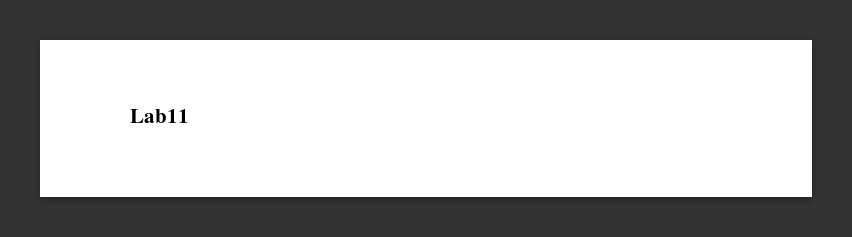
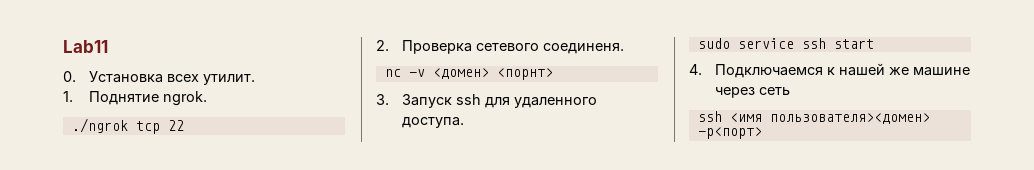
(189, 116) none -> [63,71,256,85] [63,91,208,106] [71,118,184,134] [376,40,625,54] [384,68,553,80] [376,94,598,108] [402,117,465,128] [697,38,874,49] [689,63,971,78] [715,87,791,98] [697,111,930,124] [697,127,762,139] // 0. Установка всех утилит. // 1. Поднятие ngrok. // ./ngrok tcp 22 // 2. Проверка сетевого соединеня. // nc -v <домен> <порнт> // 3. Запуск ssh для удаленного доступа. // sudo service ssh start // 4. Подключаемся к нашей же машине через сеть // ssh <имя пользователя><домен> -p<порт>

